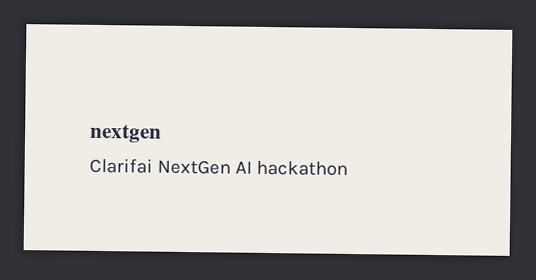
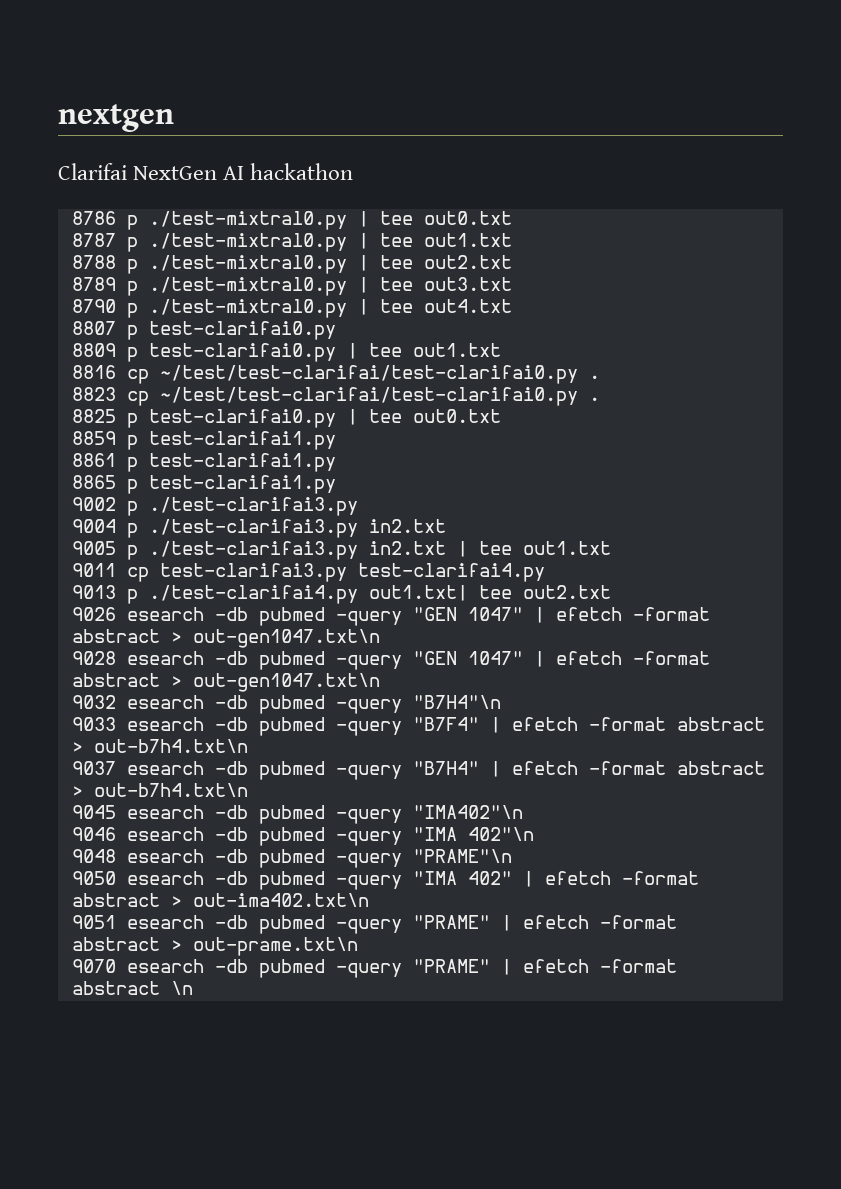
(349, 168) none -> [71,211,512,230] [71,233,512,252] [71,255,512,274] [71,277,512,296] [71,299,512,318] [71,321,336,340] [71,343,501,362] [71,365,600,384] [71,387,600,406] [71,409,501,428] [71,431,336,450] [71,453,336,472] [71,475,336,494] [71,497,358,516] [71,519,446,538] [71,541,611,560] [71,563,545,582] [71,585,611,604] [71,607,710,626] [71,629,380,648] [71,651,710,670] [71,673,380,692] [71,695,501,714] [71,717,765,736] [71,739,248,753] [71,761,765,780] [71,783,248,797] [71,805,523,824] [71,827,534,846] [71,849,512,868] [71,871,699,890] [71,893,369,907] [71,915,677,934] [71,937,358,956] [71,959,677,978] [71,981,193,995] // 8786 p ./test-mixtral0.py | tee out0.txt // 8787 p ./test-mixtral0.py | tee out1.txt // 8788 p ./test-mixtral0.py | tee out2.txt // 8789 p ./test-mixtral0.py | tee out3.txt // 8790 p ./test-mixtral0.py | tee out4.txt // 8807 p test-clarifai0.py // 8809 p test-clarifai0.py | tee out1.txt // 8816 cp ~/test/test-clarifai/test-clarifai0.py . // 8823 cp ~/test/test-clarifai/test-clarifai0.py . // 8825 p test-clarifai0.py | tee out0.txt // 8859 p test-clarifai1.py // 8861 p test-clarifai1.py // 8865 p test-clarifai1.py // 9002 p ./test-clarifai3.py // 9004 p ./test-clarifai3.py in2.txt // 9005 p ./test-clarifai3.py in2.txt | tee out1.txt // 9011 cp test-clarifai3.py test-clarifai4.py // 9013 p ./test-clarifai4.py out1.txt| tee out2.txt // 9026 esearch -db pubmed -query "GEN 1047" | efetch -format abstract > out-gen1047.txt\n // 9028 esearch -db pubmed -query "GEN 1047" | efetch -format abstract > out-gen1047.txt\n // 9032 esearch -db pubmed -query "B7H4"\n // 9033 esearch -db pubmed -query "B7F4" | efetch -format abstract > out-b7h4.txt\n // 9037 esearch -db pubmed -query "B7H4" | efetch -format abstract > out-b7h4.txt\n // 9045 esearch -db pubmed -query "IMA402"\n // 9046 esearch -db pubmed -query "IMA 402"\n // 9048 esearch -db pubmed -query "PRAME"\n // 9050 esearch -db pubmed -query "IMA 402" | efetch -format abstract > out-ima402.txt\n // 9051 esearch -db pubmed -query "PRAME" | efetch -format abstract > out-prame.txt\n // 9070 esearch -db pubmed -query "PRAME" | efetch -format abstract \n

